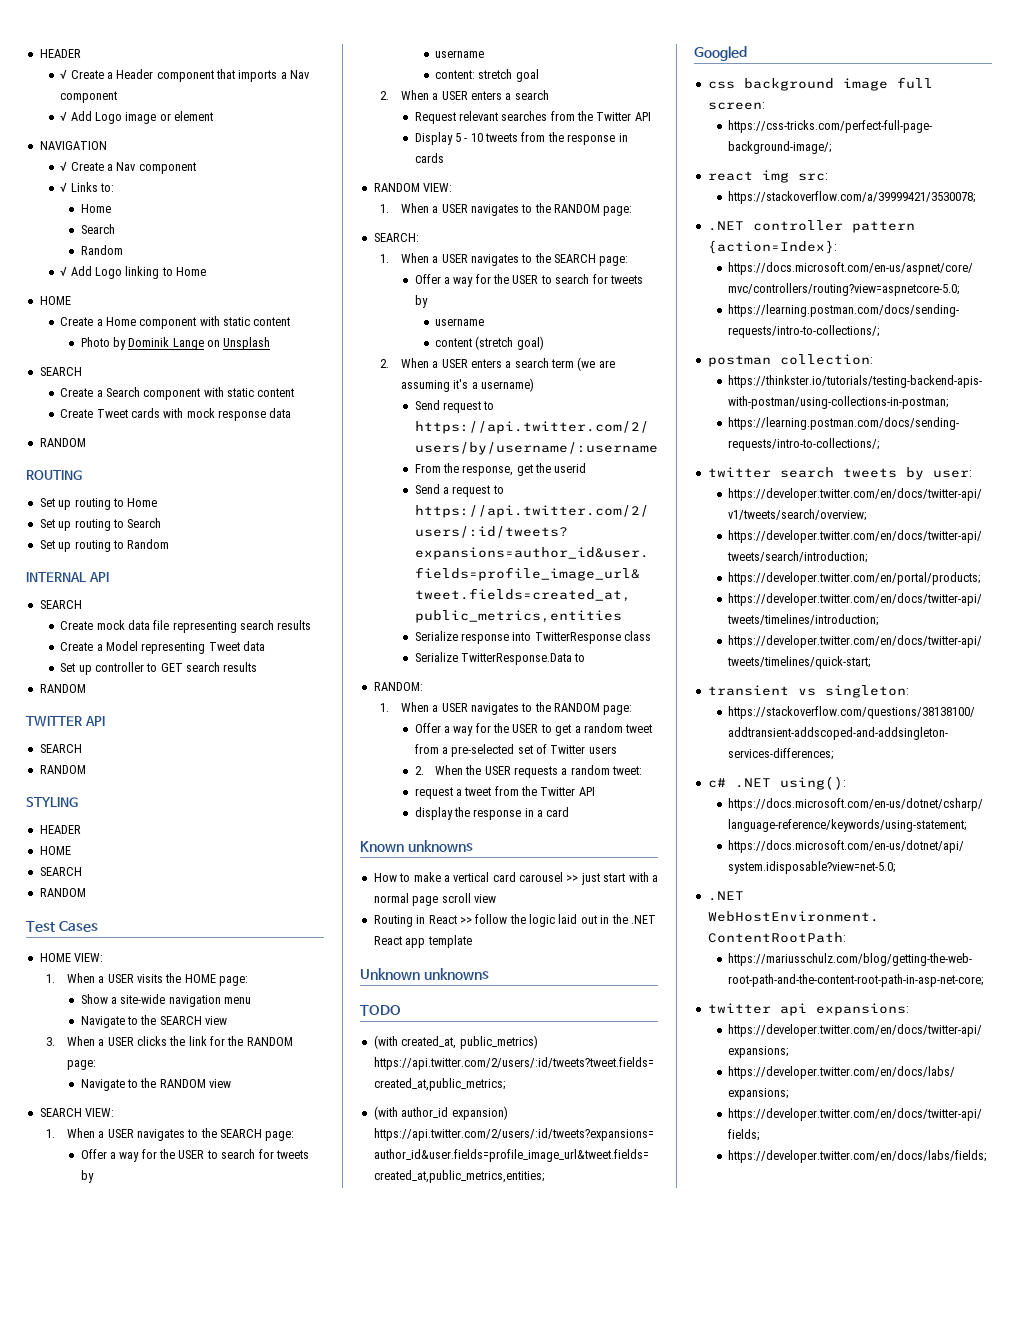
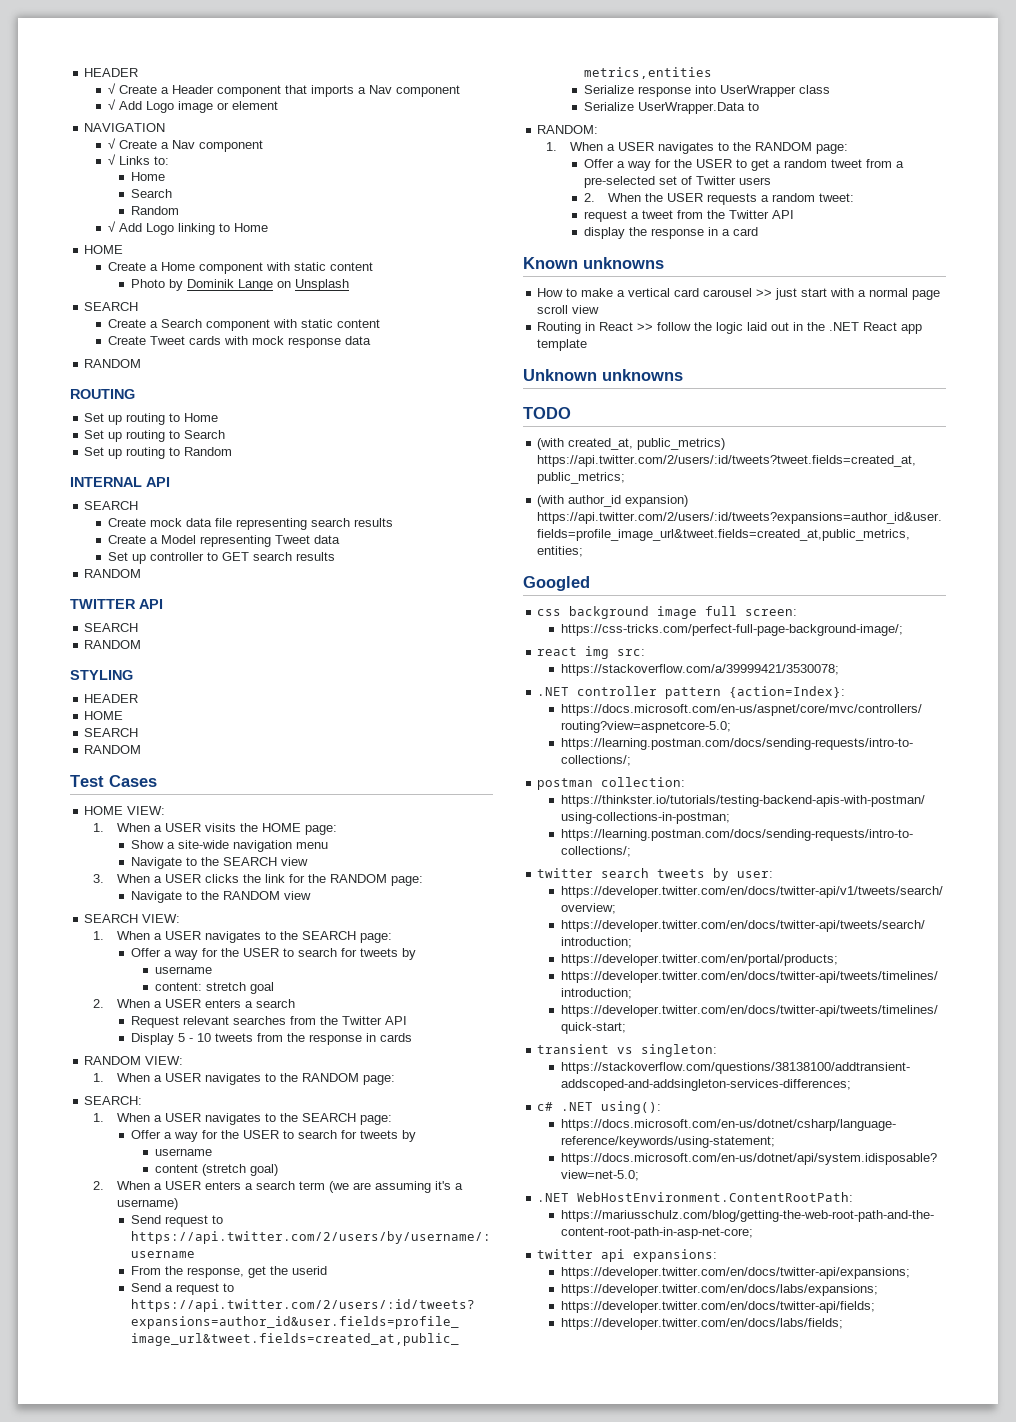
[534,632,621,644] TwitterResponse -> [720,85,797,97] UserWrapper
[460,653,572,665] TwitterResponse.Data -> [638,102,746,114] UserWrapper.Data

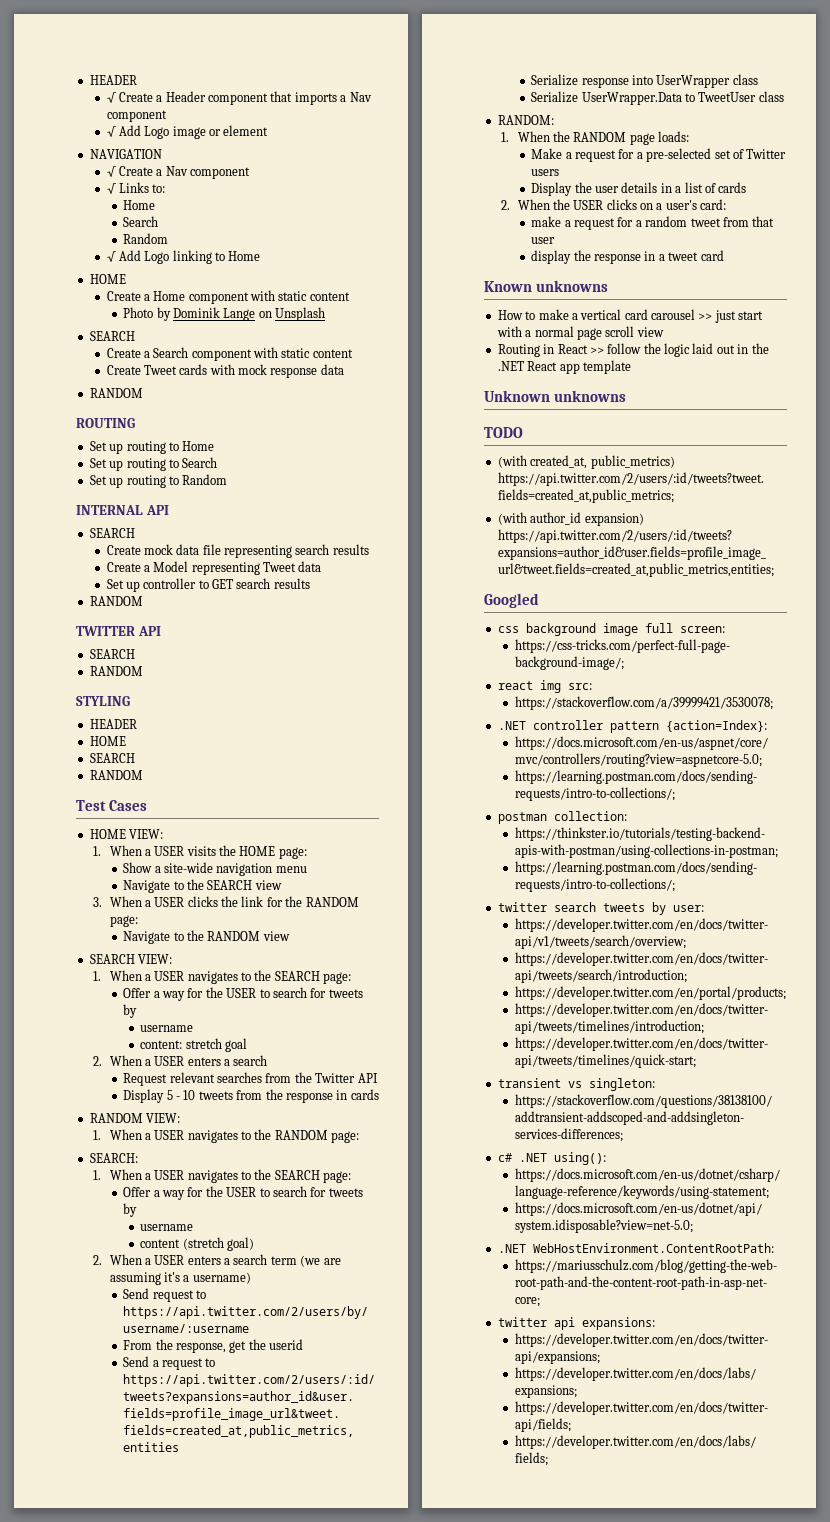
(760, 106) none -> [698,91,784,102] TweetUser class
[606,142,848,154] [584,159,893,171] a USER navigates to the RANDOM page: // Offer a way for the USER to get a random tweet from -> [552,131,690,145] [531,148,635,162] the RANDOM page loads: // Make a request for
[584,193,854,205] [584,210,795,222] 2. When the USER requests a random tweet: // request a tweet from the Twitter API -> [531,182,747,196] [500,199,727,210] [531,216,775,230] [531,237,556,244] Display the user details in a list of cards // 2. When the USER clicks on a user's card: // make a request for a random tweet from that user
(731, 232) none -> [668,252,699,261] tweet

